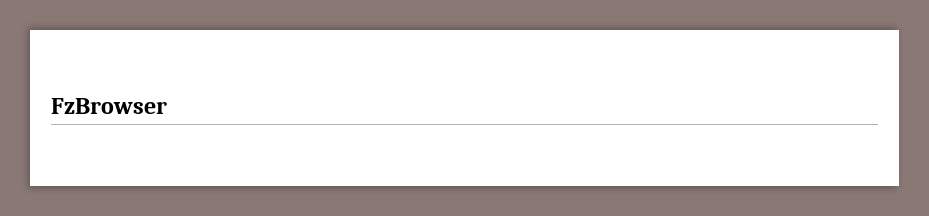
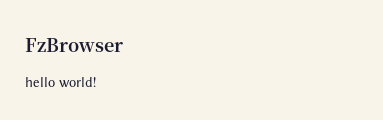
(167, 106) none -> [25,77,96,88] // hello world!

